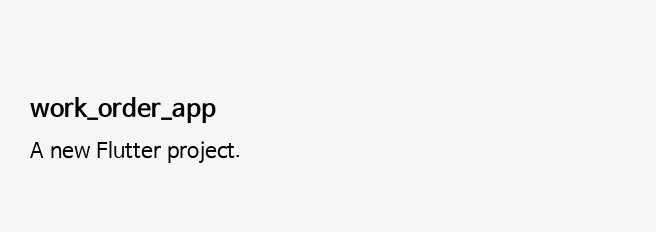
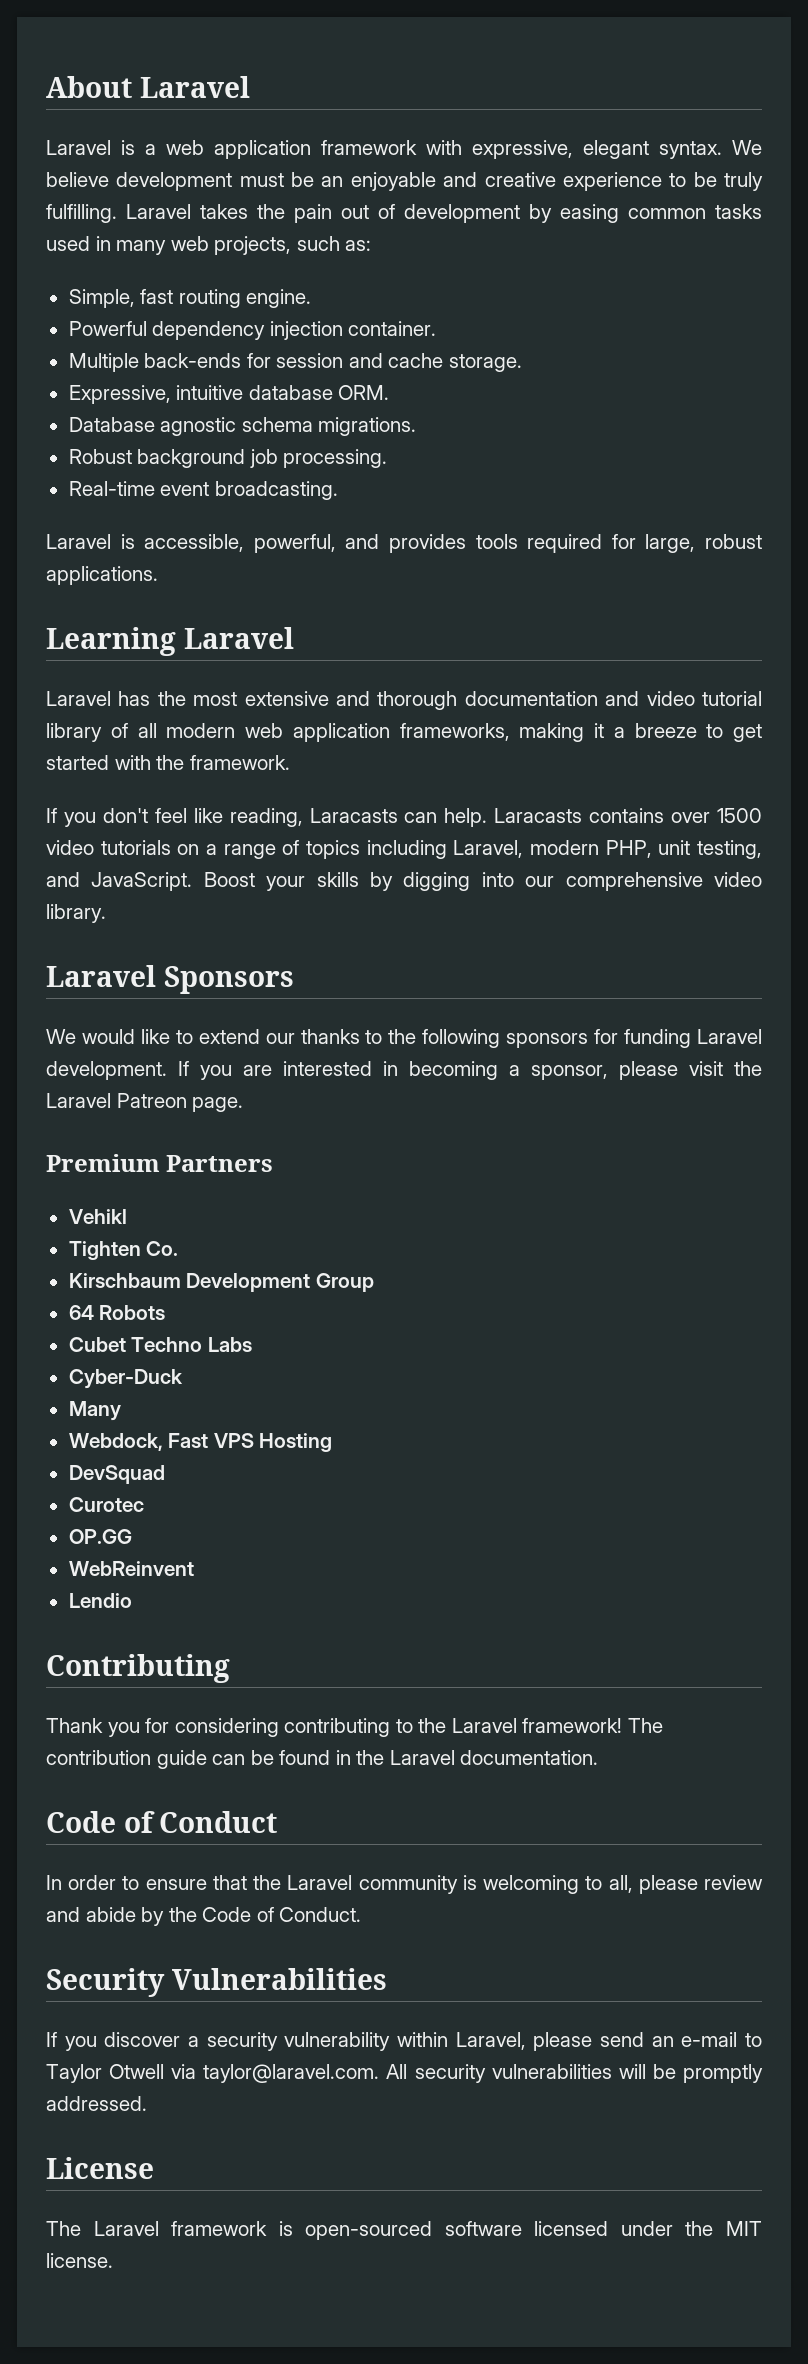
[30,97,216,123] [30,141,242,164] work_order_app // A new Flutter project. -> [46,76,250,98] [46,140,762,159] [46,172,764,191] [46,204,762,223] [46,236,372,255] [68,289,312,308] [68,321,437,340] [68,353,522,372] [68,385,390,404] [68,417,417,436] [68,449,388,468] [68,481,338,500] [46,534,763,553] [46,566,158,585] [46,627,294,656] [46,691,763,710] [46,723,762,742] [46,755,290,770] [46,808,762,827] [46,840,762,859] [46,872,762,891] [46,904,106,923] [46,965,294,994] [46,1029,762,1048] [46,1061,762,1080] [46,1093,244,1112] [46,1154,274,1172] [68,1209,127,1224] [68,1241,179,1260] [68,1273,374,1292] [68,1305,166,1320] [68,1337,252,1352] [68,1369,183,1389] [68,1401,121,1421] [68,1433,333,1452] [68,1465,165,1484] [68,1497,144,1512] [68,1529,132,1544] [68,1561,194,1576] [68,1593,132,1608] [46,1654,230,1683] [46,1718,663,1737] [46,1750,599,1769] [46,1811,278,1833] [46,1875,764,1894] [46,1907,362,1926] [46,1968,387,1997] [46,2032,762,2051] [46,2064,763,2083] [46,2096,147,2111] [46,2157,154,2179] [46,2221,762,2240] [46,2253,113,2268] About Laravel // Laravel is a web application framework with expressive, elegant syntax. We believe development must be an enjoyable and creative experience to be truly fulfilling. Laravel takes the pain out of development by easing common tasks used in many web projects, such as: // Simple, fast routing engine. // Powerful dependency injection container. // Multiple back-ends for session and cache storage. // Expressive, intuitive database ORM. // Database agnostic schema migrations. // Robust background job processing. // Real-time event broadcasting. // Laravel is accessible, powerful, and provides tools required for large, robust applications. // Learning Laravel // Laravel has the most extensive and thorough documentation and video tutorial library of all modern web application frameworks, making it a breeze to get started with the framework. // If you don't feel like reading, Laracasts can help. Laracasts contains over 1500 video tutorials on a range of topics including Laravel, modern PHP, unit testing, and JavaScript. Boost your skills by digging into our comprehensive video library. // Laravel Sponsors // We would like to extend our thanks to the following sponsors for funding Laravel development. If you are interested in becoming a sponsor, please visit the Laravel Patreon page. // Premium Partners // Vehikl // Tighten Co. // Kirschbaum Development Group // 64 Robots // Cubet Techno Labs // Cyber-Duck // Many // Webdock, Fast VPS Hosting // DevSquad // Curotec // OP.GG // WebReinvent // Lendio // Contributing // Thank you for considering contributing to the Laravel framework! The contribution guide can be found in the Laravel documentation. // Code of Conduct // In order to ensure that the Laravel community is welcoming to all, please review and abide by the Code of Conduct. // Security Vulnerabilities // If you discover a security vulnerability within Laravel, please send an e-mail to Taylor Otwell via taylor@laravel.com. All security vulnerabilities will be promptly addressed. // License // The Laravel framework is open-sourced software licensed under the MIT license.

